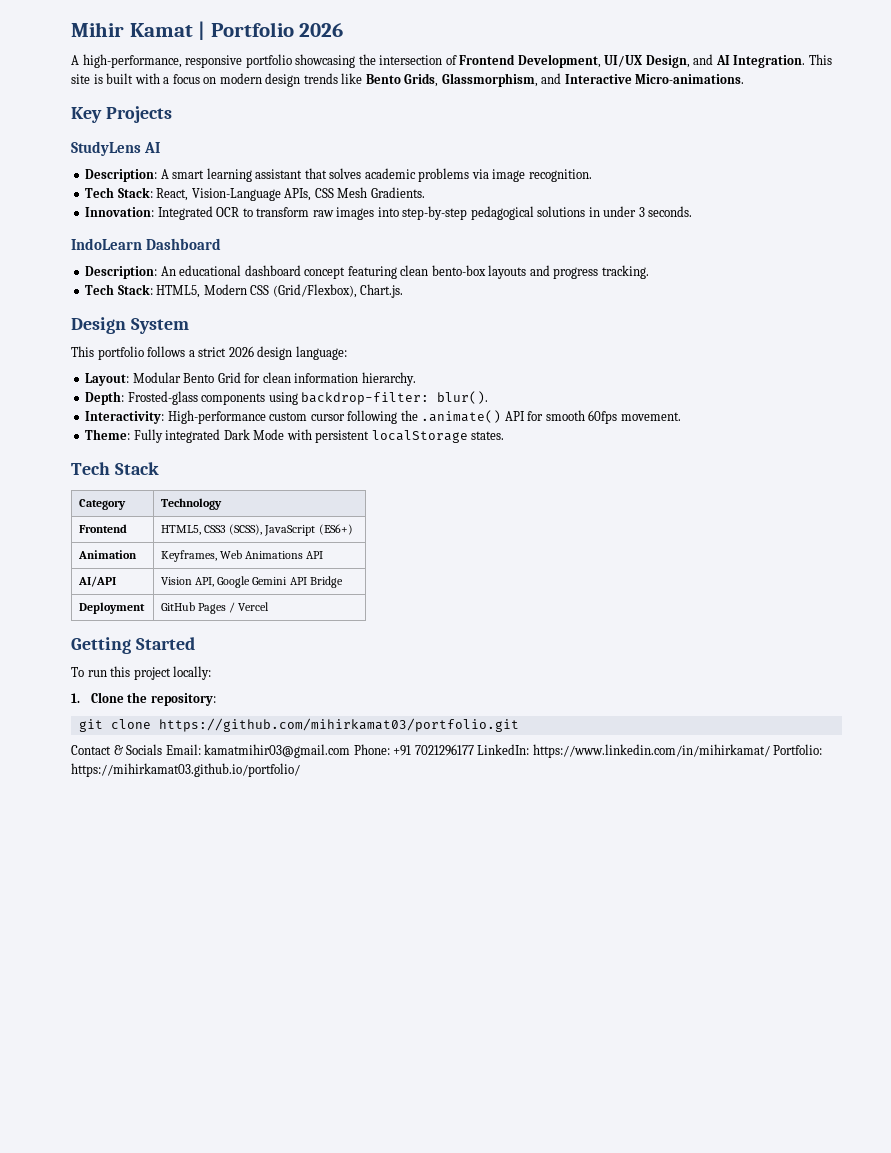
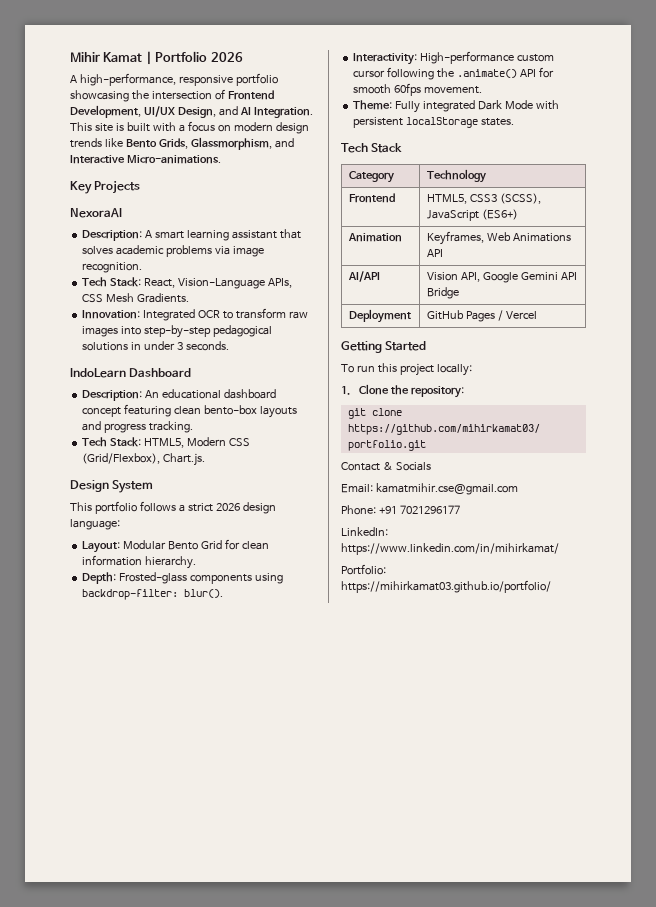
[71,141,161,156] StudyLens AI -> [70,208,122,218] NexoraAI
[165,744,351,758] Email: kamatmihir03@gmail.com -> [341,483,518,495] // Email: kamatmihir.cse@gmail.com //
(474, 750) none -> (460, 509) //
(770, 751) none -> (559, 549) //

